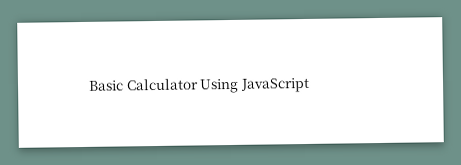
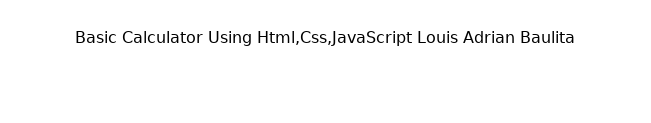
[239,77,310,93] JavaScript -> [257,31,575,46] Html,Css,JavaScript Louis Adrian Baulita

